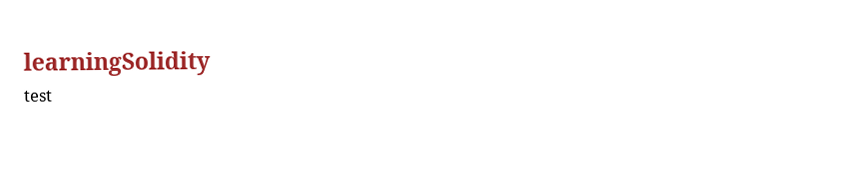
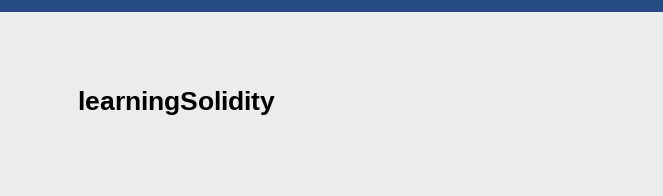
[23,90,53,102] // test -> (275, 103) none

